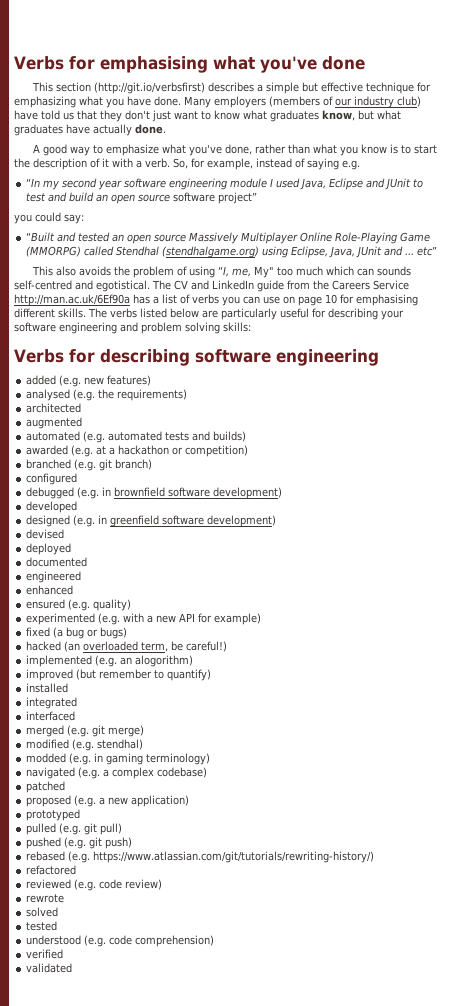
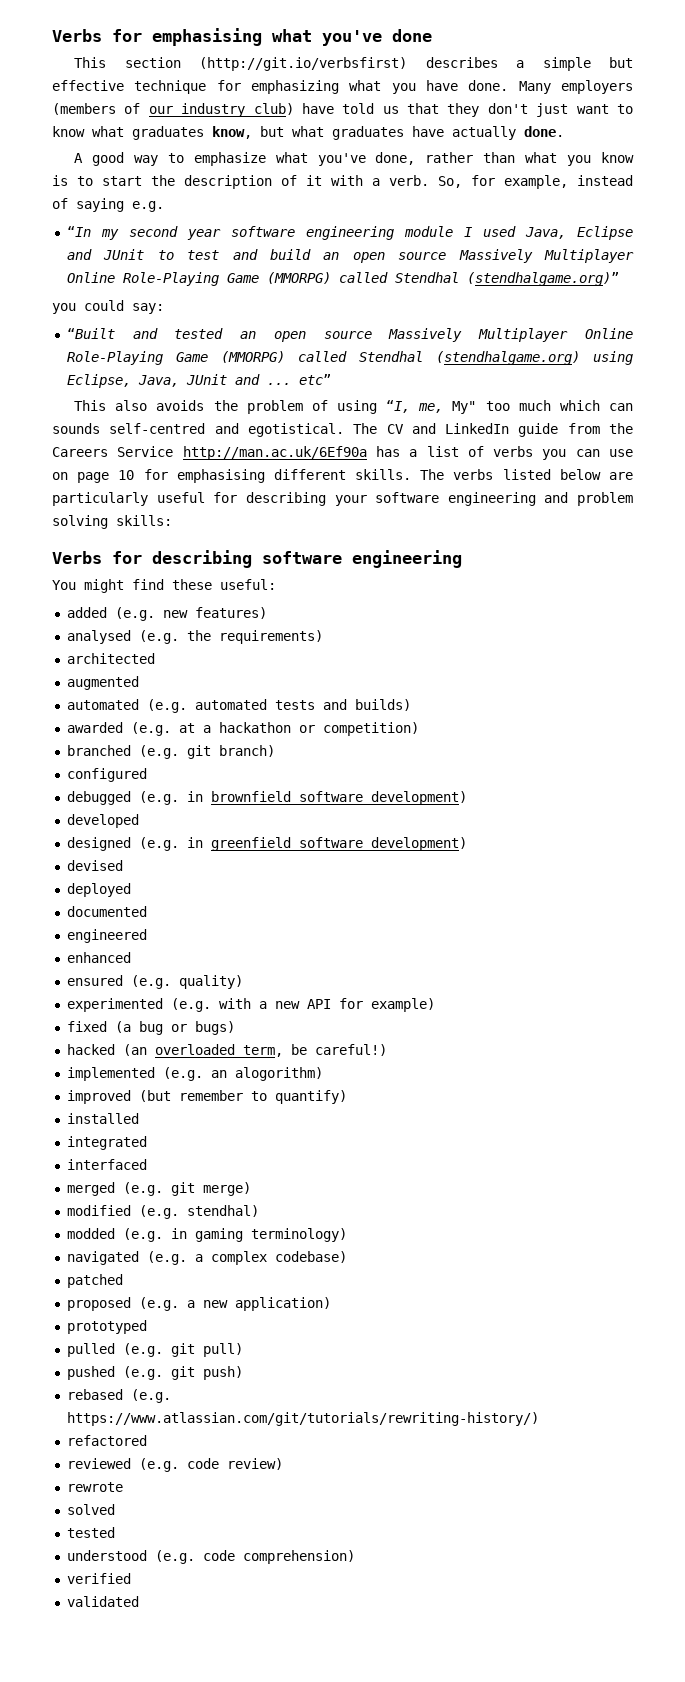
[173,192,258,204] software project” -> [458,249,634,263] [66,272,619,286] Massively Multiplayer Online Role-Playing Game (MMORPG) called Stendhal (stendhalgame.org)”
(379, 357) none -> [52,579,276,593] // You might find these useful:

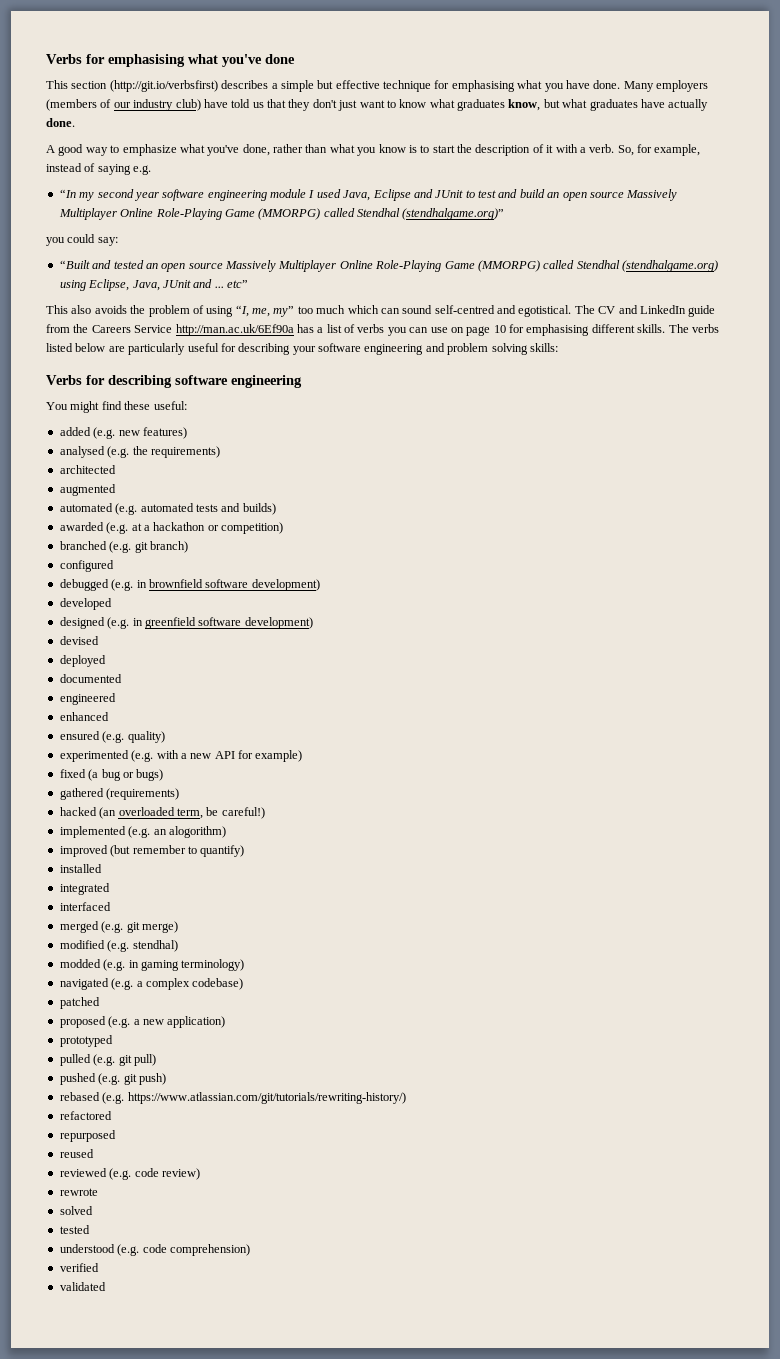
[251,80,339,94] emphasizing -> [451,80,515,92] emphasising
[452,401,477,414] My" -> [273,306,295,317] my”
[52,423,100,434] sounds -> [402,305,433,314] sound
(235, 1028) none -> [59,788,180,800] // gathered (requirements)
(147, 1440) none -> [59,1130,116,1142] [59,1149,94,1158] // repurposed // reused

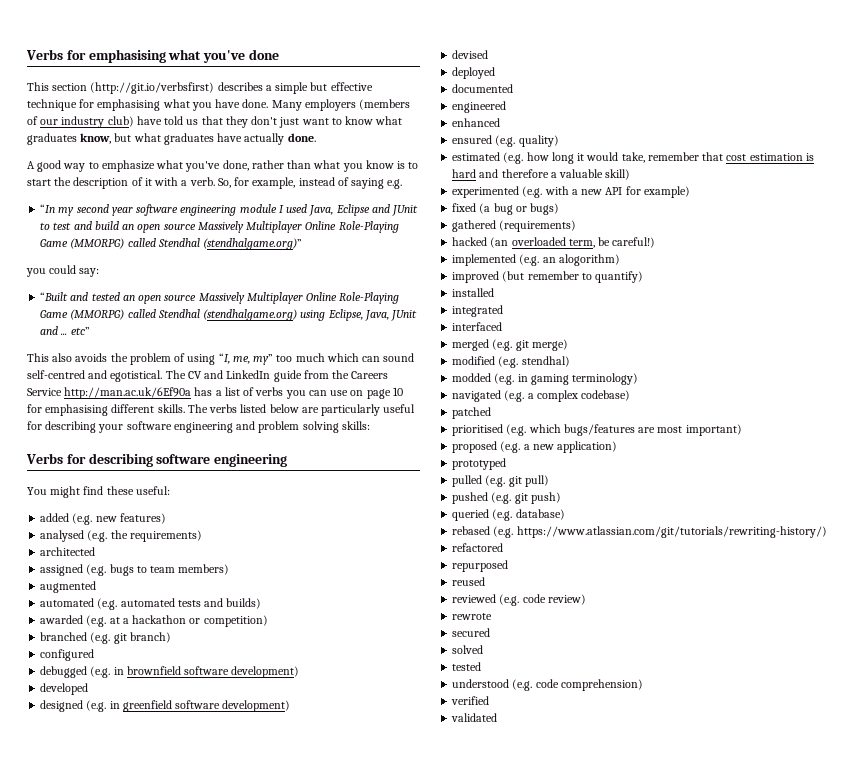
(116, 469) none -> [40,564,230,576] // assigned (e.g. bugs to team members)
(165, 737) none -> [452,152,814,164] [452,169,631,180] // estimated (e.g. how long it would take, remember that cost estimation is hard and therefore a valuable skill)
(100, 1003) none -> [452,424,742,436] // prioritised (e.g. which bugs/features are most important)
(166, 1079) none -> [452,509,565,521] // queried (e.g. database)
(98, 1192) none -> [452,628,491,637] // secured

